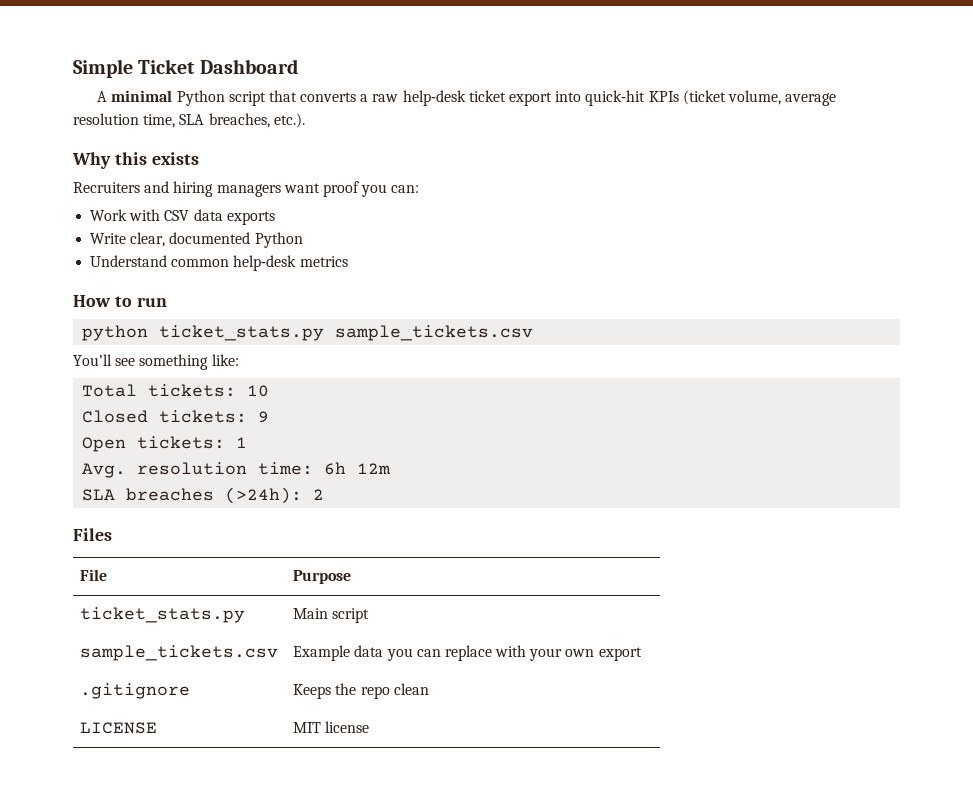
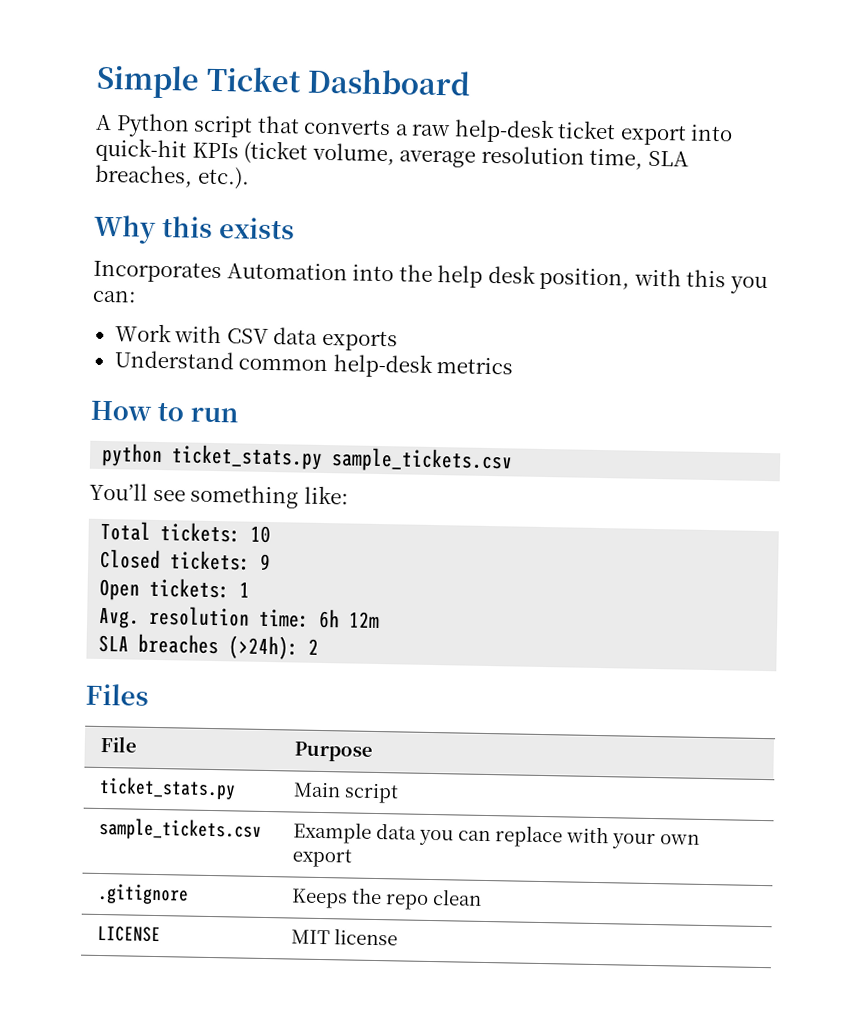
[111,90,173,102] minimal -> (112, 122) none
[73,181,359,197] Recruiters and hiring managers want proof -> [93,260,727,291] Incorporates Automation into the help desk position, with this
[90,232,303,248] // Write clear, documented Python -> (398, 340) none

